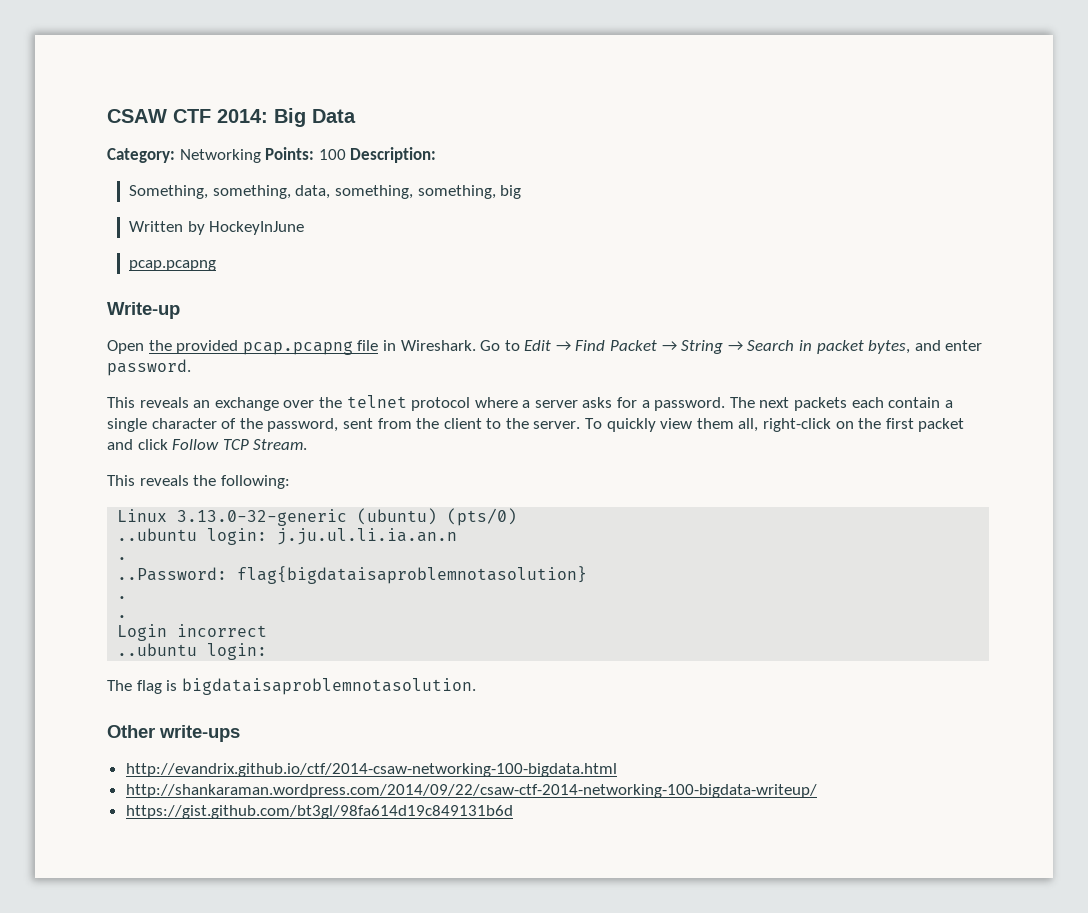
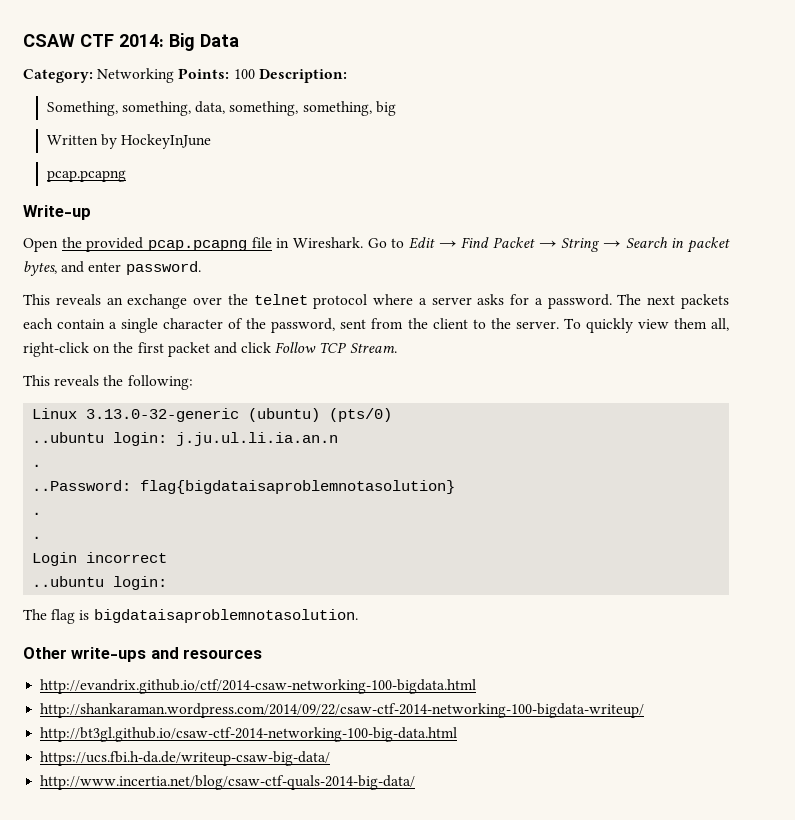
(240, 733) none -> [150,647,263,659] and resources
[125,805,513,819] https://gist.github.com/bt3gl/98fa614d19c849131b6d -> [40,727,458,742] [40,751,331,766] [40,775,416,790] http://bt3gl.github.io/csaw-ctf-2014-networking-100-big-data.html // https://ucs.fbi.h-da.de/writeup-csaw-big-data/ // http://www.incertia.net/blog/csaw-ctf-quals-2014-big-data/

